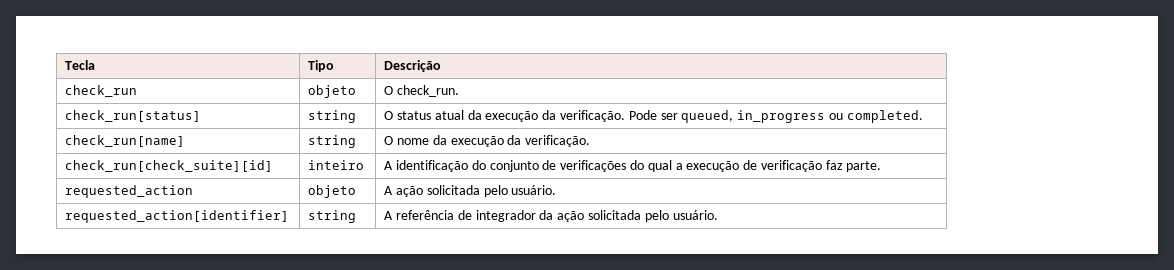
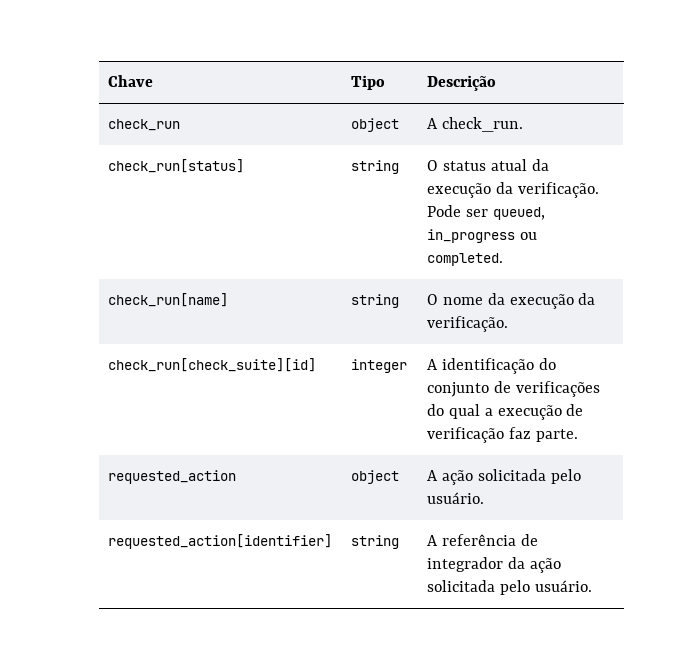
[65,60,96,70] Tecla -> [108,75,154,87] Chave
[308,85,357,98] [384,86,394,95] objeto | O -> [351,118,400,132] [427,118,439,129] object | A
[308,160,365,170] inteiro -> [351,359,408,373] integer
[308,185,357,198] objeto -> [351,470,400,484] object

